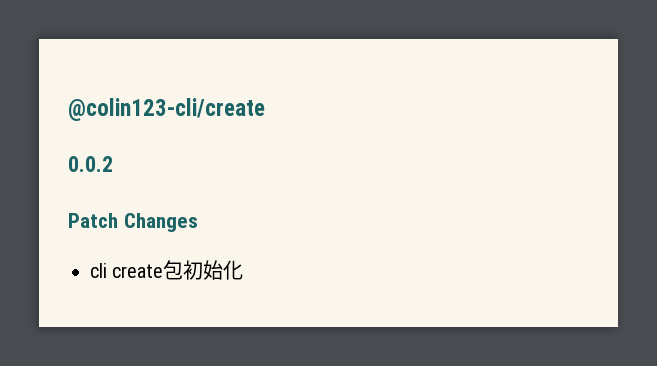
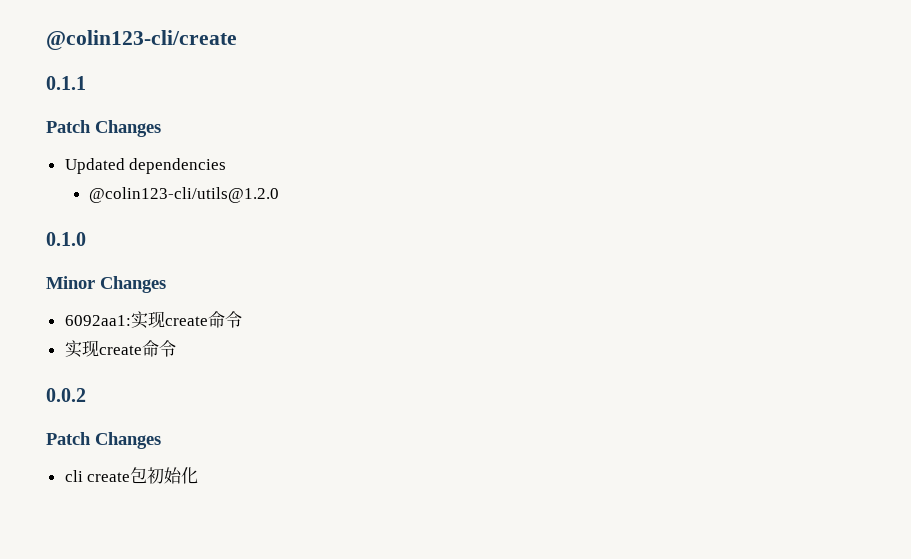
(265, 109) none -> [46,76,86,90] [46,120,161,137] [64,158,227,174] [88,187,279,203] [46,232,86,246] [46,276,166,293] [64,311,242,329] [64,340,176,358] // 0.1.1 // Patch Changes // Updated dependencies // @colin123-cli/utils@1.2.0 // 0.1.0 // Minor Changes // 6092aa1:实现create命令 // 实现create命令

